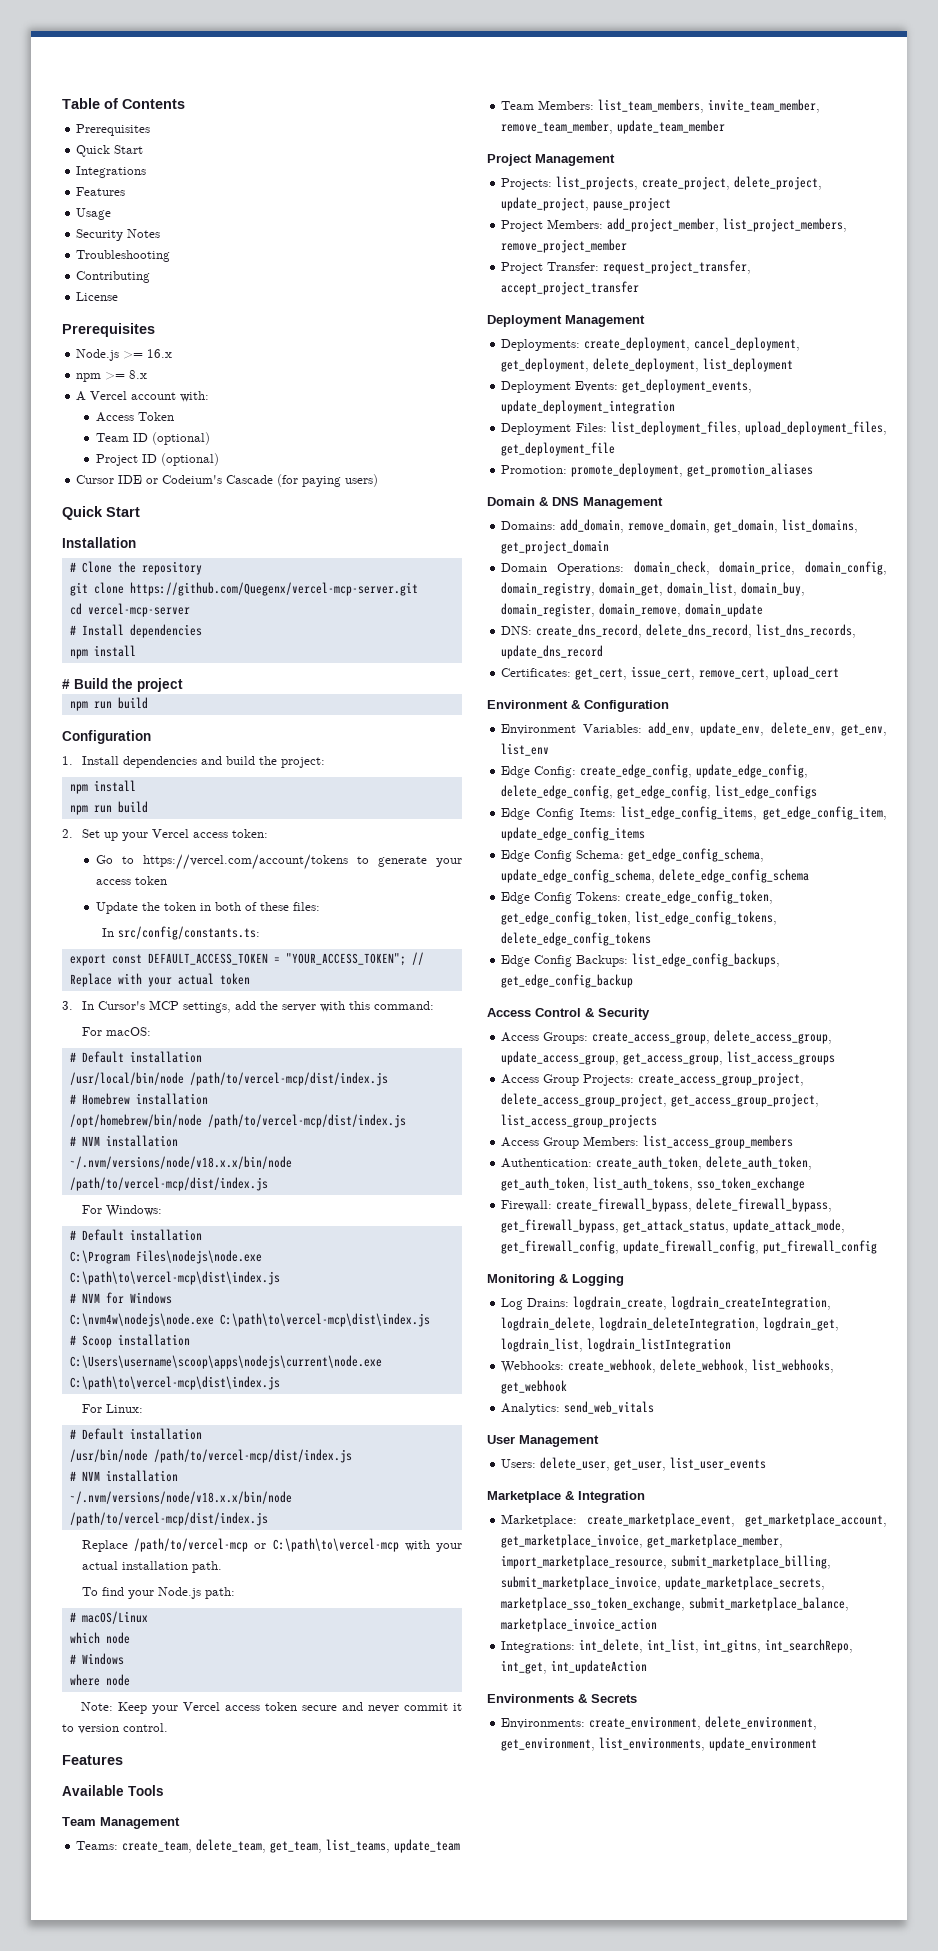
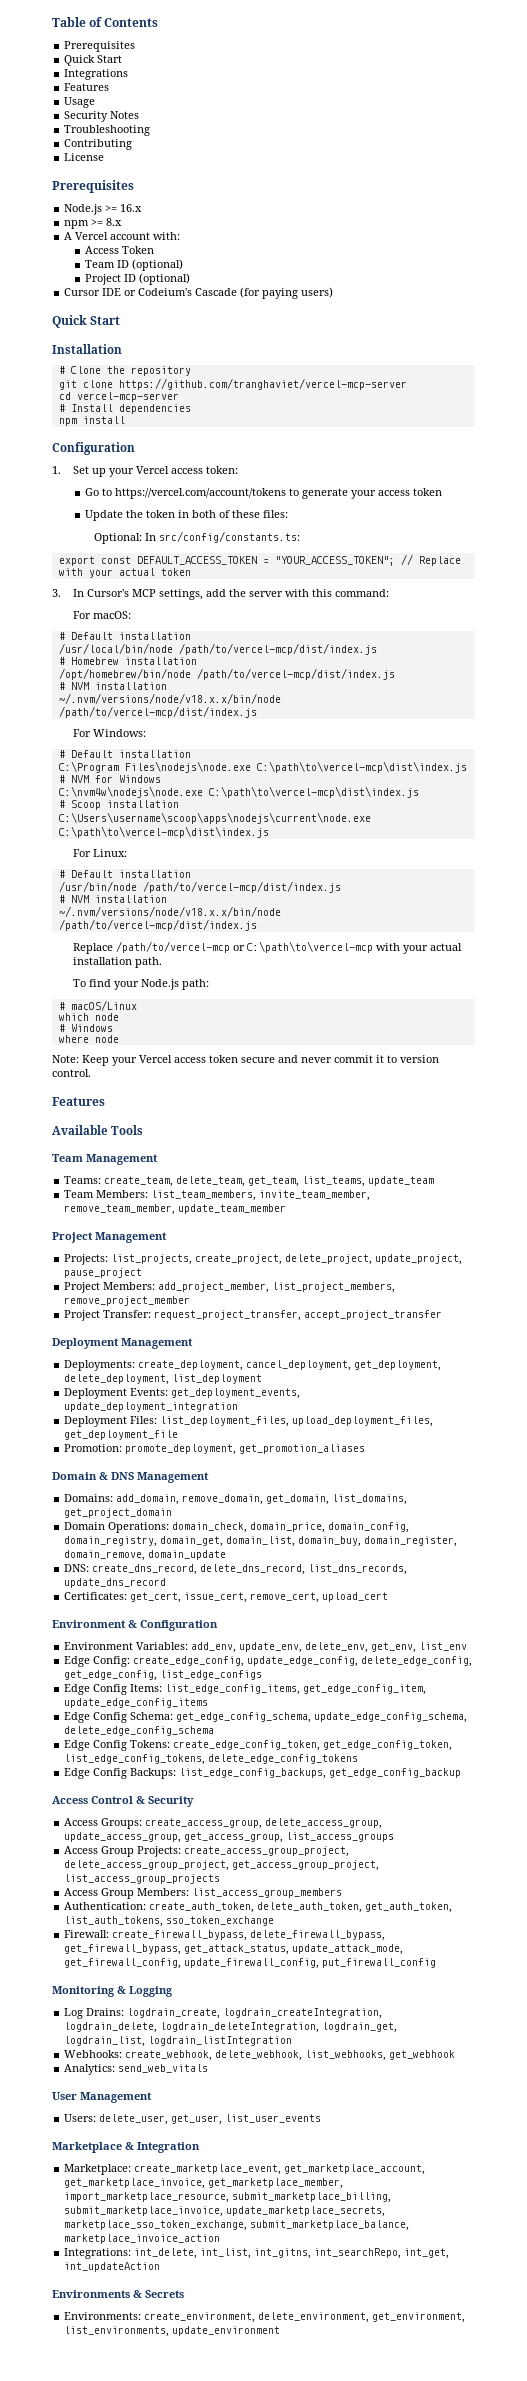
[129,582,418,596] https://github.com/Quegenx/vercel-mcp-server.git -> [118,378,407,390] https://github.com/tranghaviet/vercel-mcp-server
[62,678,183,692] [69,697,148,711] [62,730,151,744] [62,756,325,768] [69,780,136,794] [69,801,148,815] [62,829,73,838] # Build the project // npm run build // Configuration // 1. Install dependencies and build the project: // npm install // npm run build // 2. -> [52,442,135,455] [52,466,61,474] Configuration // 1.
(321, 906) none -> [93,533,142,544] Optional:

